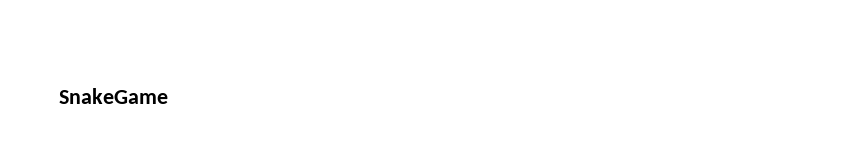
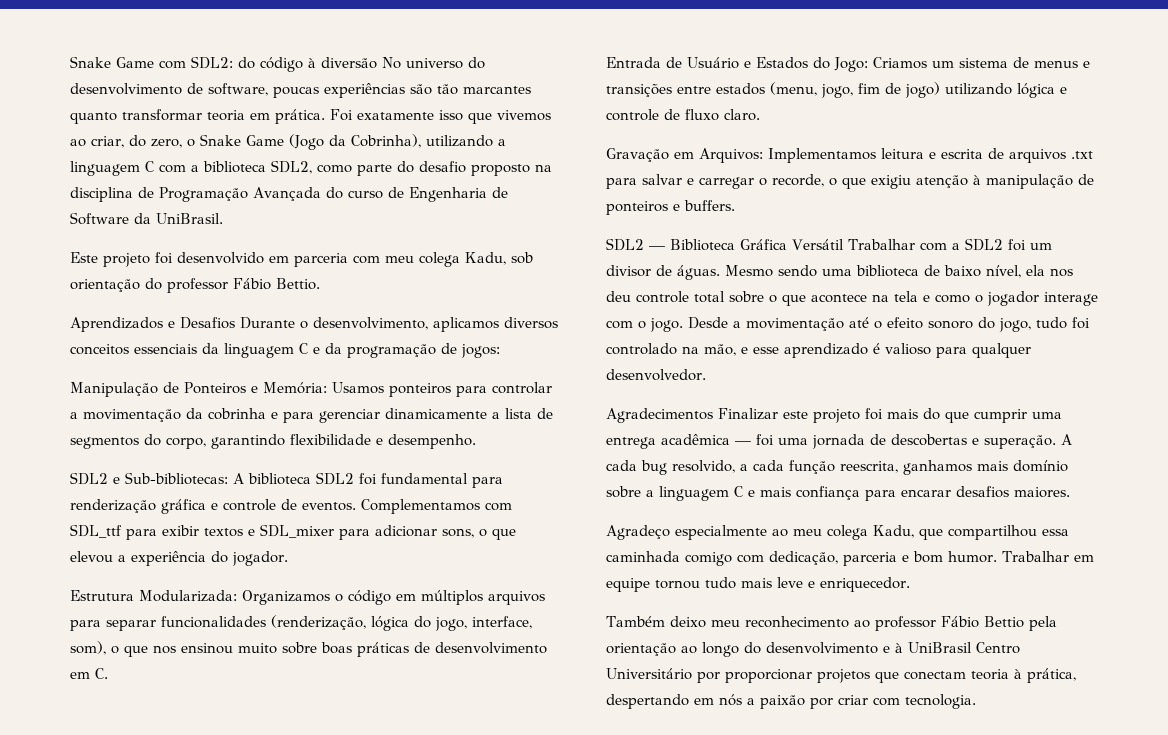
[59,88,168,104] SnakeGame -> [70,56,485,72] [70,83,531,98] [70,109,551,124] [70,134,506,150] [70,160,552,176] [70,187,508,202] [70,212,223,225] [70,252,533,267] [70,278,320,293] [70,317,558,332] [70,343,500,358] [70,382,552,397] [70,408,553,423] [70,434,476,449] [70,472,503,488] [70,499,512,514] [70,524,516,540] [70,551,288,566] [70,590,545,605] [70,615,532,631] [70,641,547,657] [70,668,108,679] [606,57,1090,72] [606,82,1067,98] [606,109,760,121] [606,148,1093,163] [606,174,1094,189] [606,200,735,215] [606,238,1052,251] [606,265,1073,280] [606,291,1098,306] [606,317,1090,332] [606,343,1031,358] [606,369,706,381] [606,408,1062,423] [606,434,1072,449] [606,460,1068,475] [606,486,1070,501] [606,525,1069,540] [606,551,1094,566] [606,577,910,592] [606,616,1057,631] [606,642,1020,657] [606,668,1076,683] [606,694,976,709] Snake Game com SDL2: do código à diversão No universo do desenvolvimento de software, poucas experiências são tão marcantes quanto transformar teoria em prática. Foi exatamente isso que vivemos ao criar, do zero, o Snake Game (Jogo da Cobrinha), utilizando a linguagem C com a biblioteca SDL2, como parte do desafio proposto na disciplina de Programação Avançada do curso de Engenharia de Software da UniBrasil. // Este projeto foi desenvolvido em parceria com meu colega Kadu, sob orientação do professor Fábio Bettio. // Aprendizados e Desafios Durante o desenvolvimento, aplicamos diversos conceitos essenciais da linguagem C e da programação de jogos: // Manipulação de Ponteiros e Memória: Usamos ponteiros para controlar a movimentação da cobrinha e para gerenciar dinamicamente a lista de segmentos do corpo, garantindo flexibilidade e desempenho. // SDL2 e Sub-bibliotecas: A biblioteca SDL2 foi fundamental para renderização gráfica e controle de eventos. Complementamos com SDL_ttf para exibir textos e SDL_mixer para adicionar sons, o que elevou a experiência do jogador. // Estrutura Modularizada: Organizamos o código em múltiplos arquivos para separar funcionalidades (renderização, lógica do jogo, interface, som), o que nos ensinou muito sobre boas práticas de desenvolvimento em C. // Entrada de Usuário e Estados do Jogo: Criamos um sistema de menus e transições entre estados (menu, jogo, fim de jogo) utilizando lógica e controle de fluxo claro. // Gravação em Arquivos: Implementamos leitura e escrita de arquivos .txt para salvar e carregar o recorde, o que exigiu atenção à manipulação de ponteiros e buffers. // SDL2 — Biblioteca Gráfica Versátil Trabalhar com a SDL2 foi um divisor de águas. Mesmo sendo uma biblioteca de baixo nível, ela nos deu controle total sobre o que acontece na tela e como o jogador interage com o jogo. Desde a movimentação até o efeito sonoro do jogo, tudo foi controlado na mão, e esse aprendizado é valioso para qualquer desenvolvedor. // Agradecimentos Finalizar este projeto foi mais do que cumprir uma entrega acadêmica — foi uma jornada de descobertas e superação. A cada bug resolvido, a cada função reescrita, ganhamos mais domínio sobre a linguagem C e mais confiança para encarar desafios maiores. // Agradeço especialmente ao meu colega Kadu, que compartilhou essa caminhada comigo com dedicação, parceria e bom humor. Trabalhar em equipe tornou tudo mais leve e enriquecedor. // Também deixo meu reconhecimento ao professor Fábio Bettio pela orientação ao longo do desenvolvimento e à UniBrasil Centro Universitário por proporcionar projetos que conectam teoria à prática, despertando em nós a paixão por criar com tecnologia.

